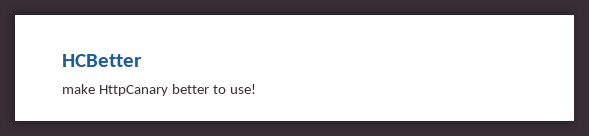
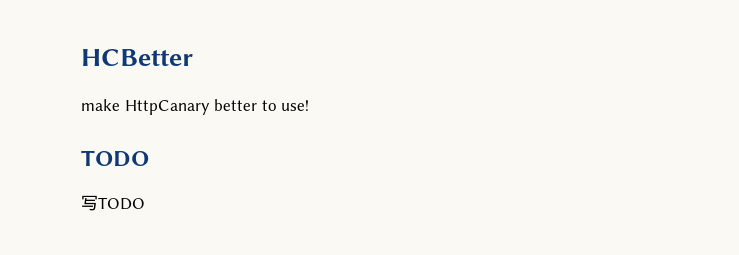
(256, 89) none -> [81,150,149,167] [81,195,145,211] // TODO // 写TODO

